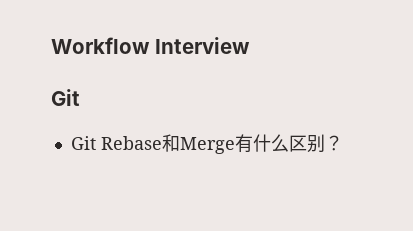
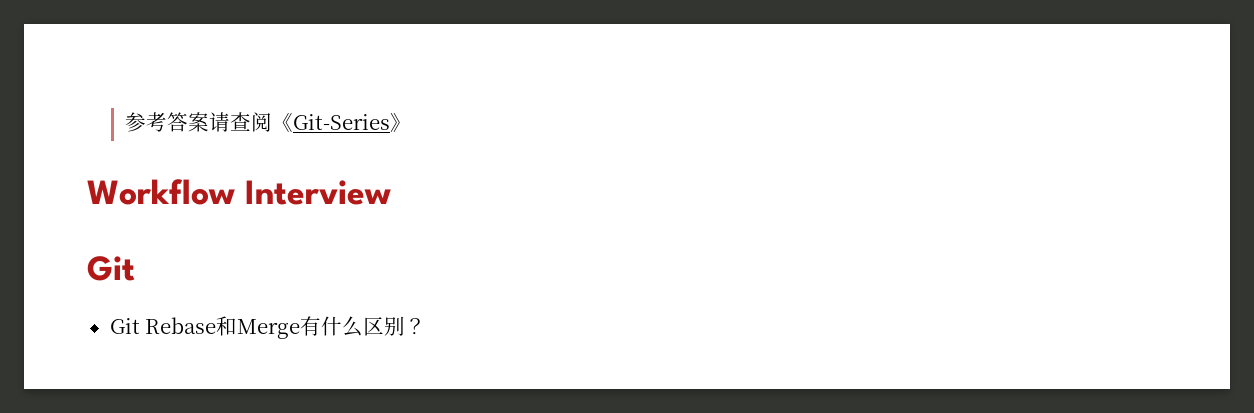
(51, 45) none -> [125,112,412,132] 参考答案请查阅《Git-Series》 //

